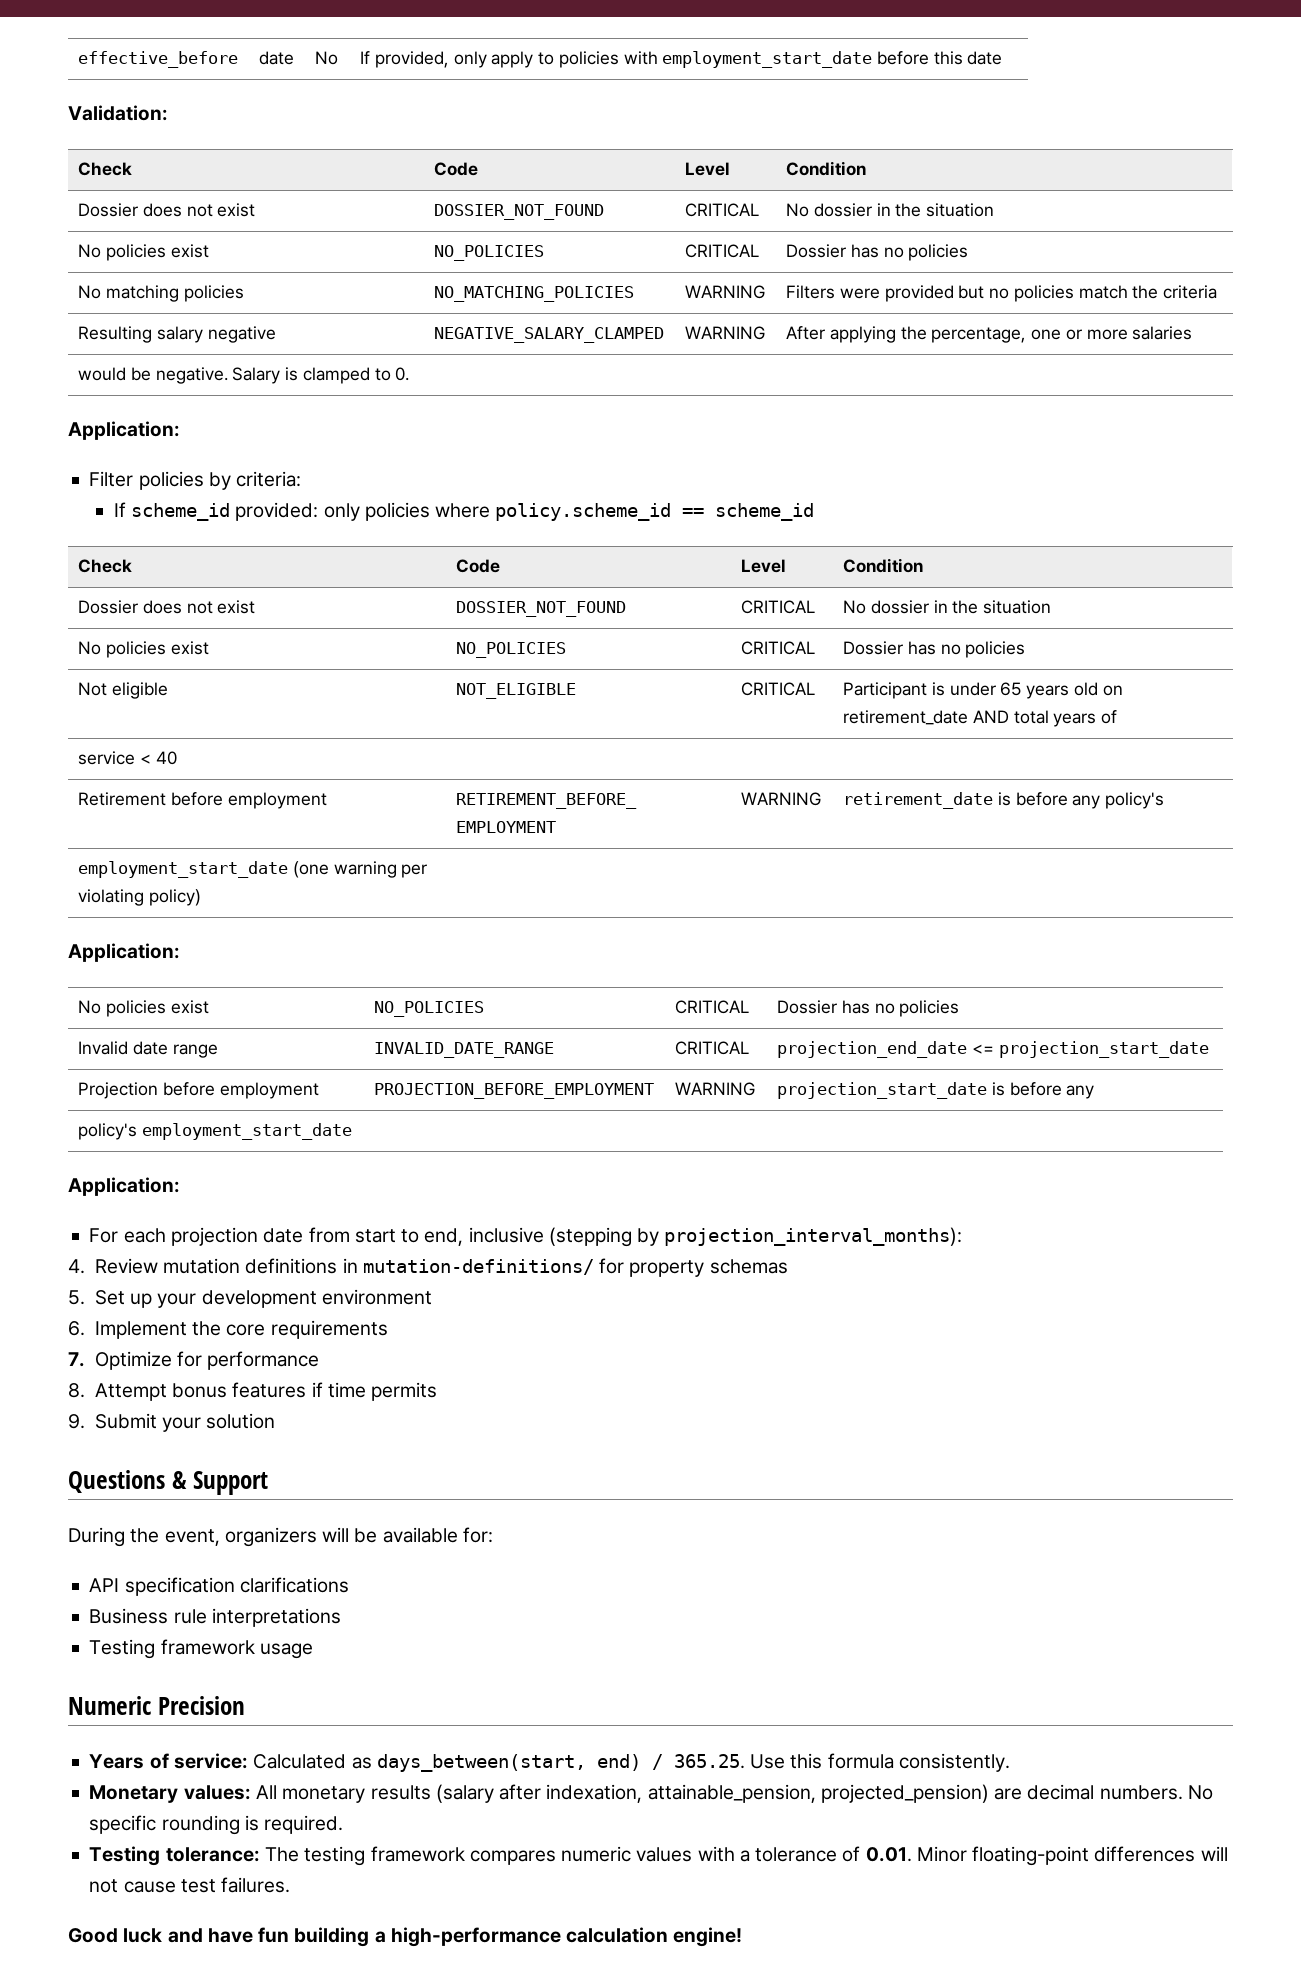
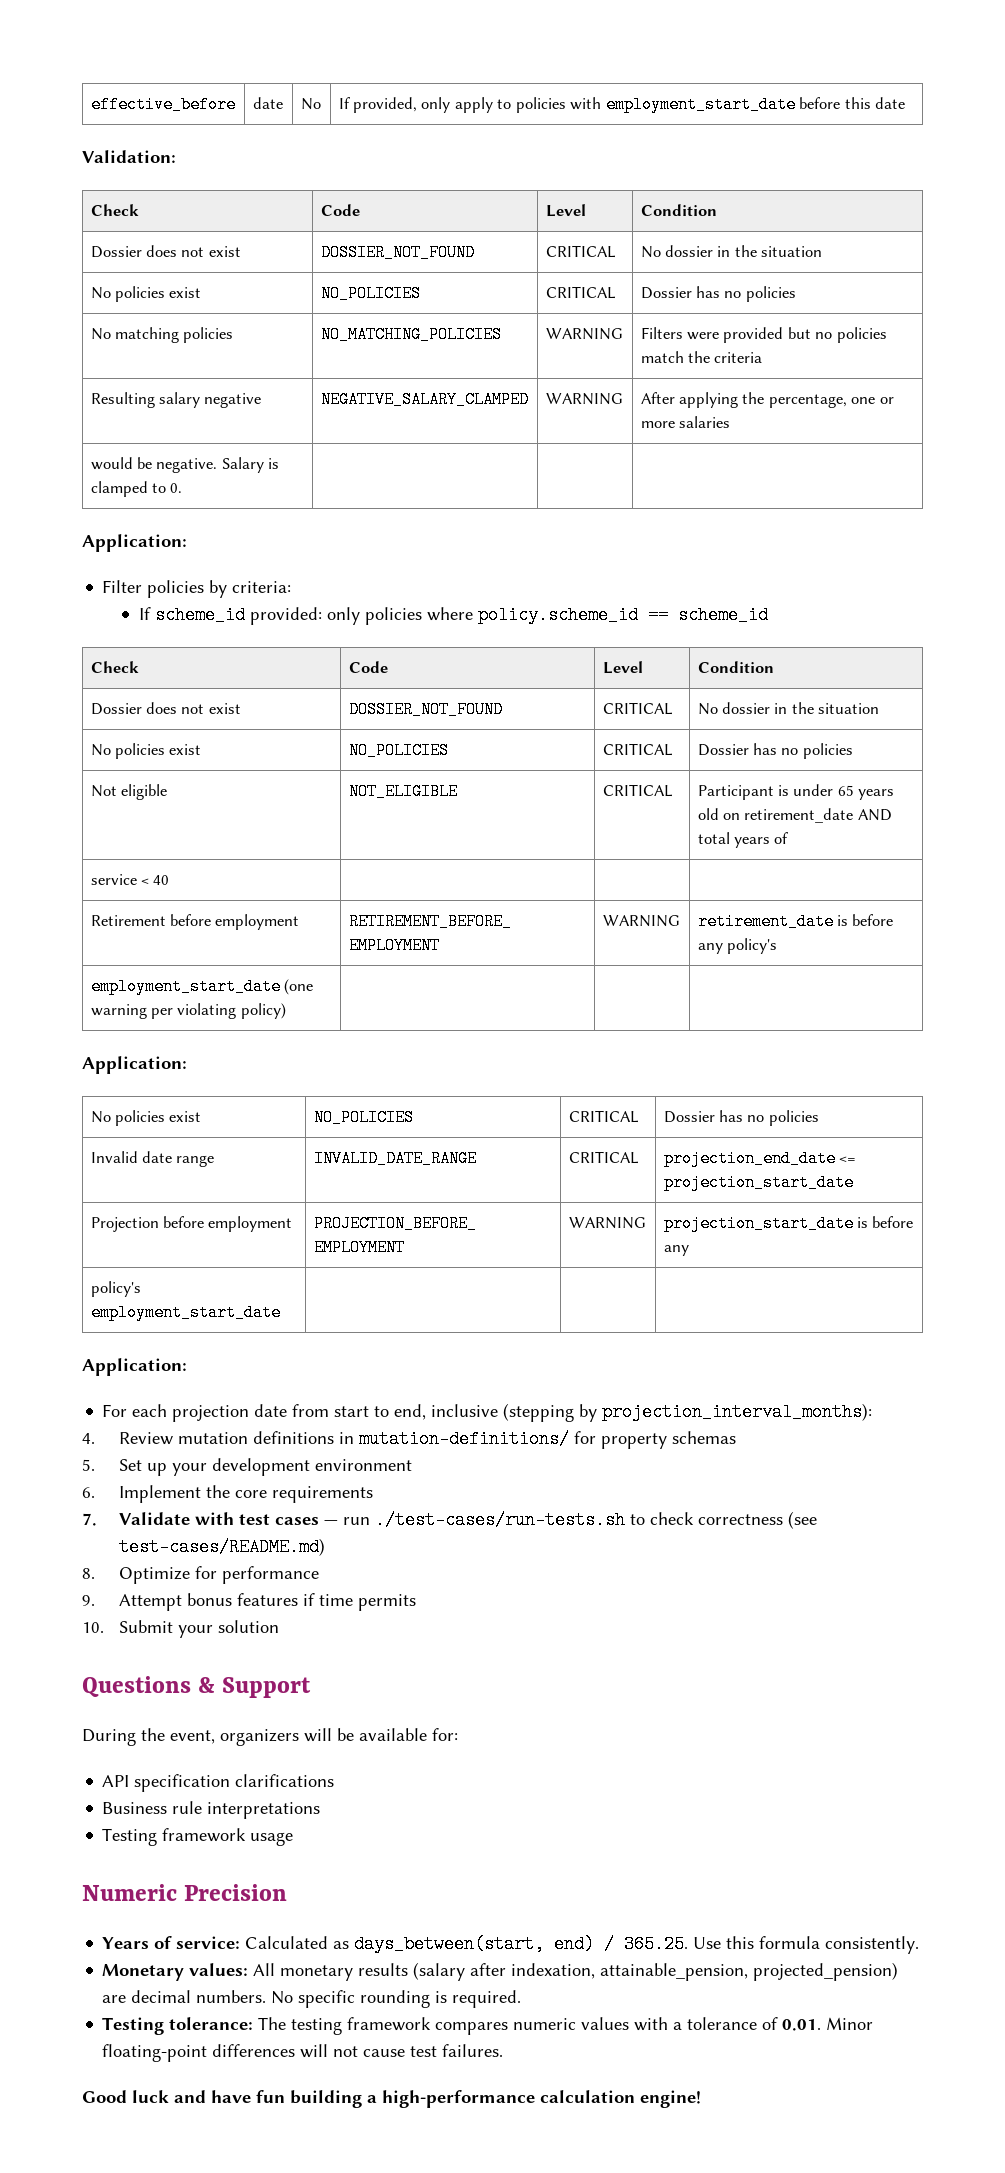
(85, 1359) none -> [118,1511,817,1529] [118,1538,325,1556] [82,1568,95,1579] Validate with test cases — run ./test-cases/run-tests.sh to check correctness (see test-cases/README.md) // 8.
[68,1383,85,1398] 8. -> [82,1595,95,1606] 9.
[68,1414,85,1429] 9. -> [82,1622,104,1633] 10.

